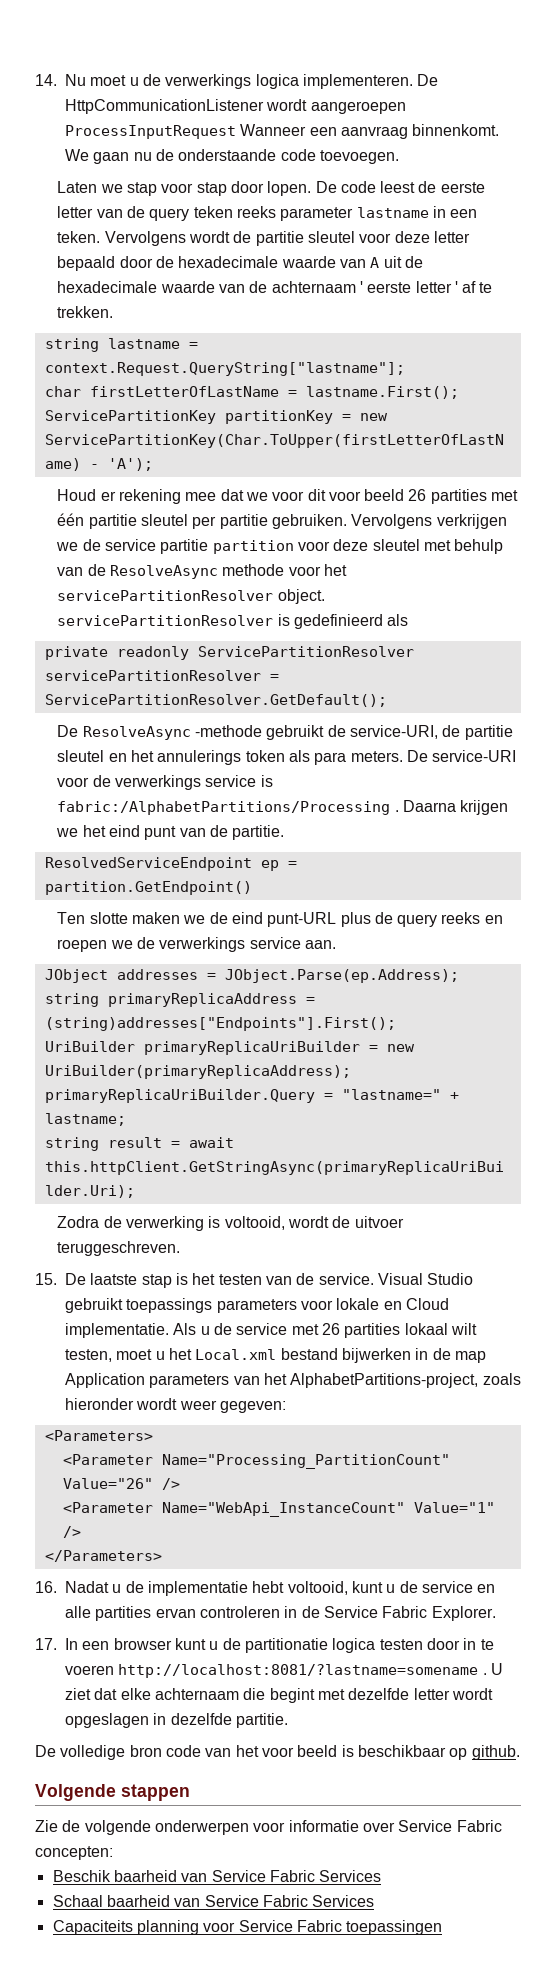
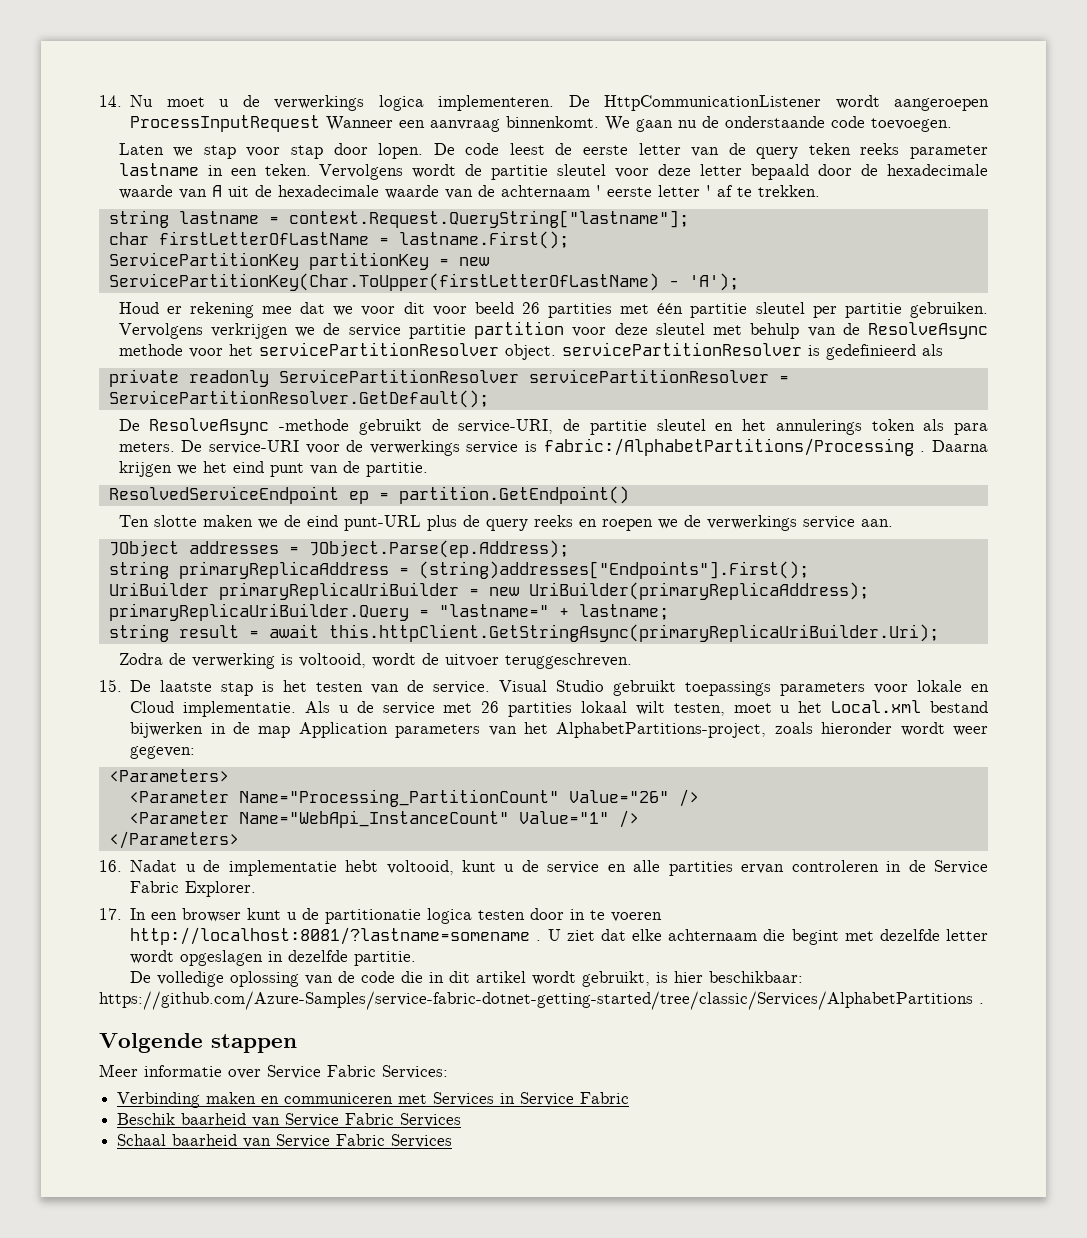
[129,1745,520,1760] [35,1784,190,1801] [35,1820,502,1835] [35,1846,113,1860] bron code van het voor beeld is beschikbaar op github. // Volgende stappen // Zie de volgende onderwerpen voor informatie over Service Fabric concepten: -> [230,971,804,987] [99,991,984,1010] [99,1033,297,1053] [99,1064,448,1079] [117,1092,630,1108] oplossing van de code die in dit artikel wordt gebruikt, is hier beschikbaar: https://github.com/Azure-Samples/service-fabric-dotnet-getting-started/tree/classic/Services/AlphabetPartitions . // Volgende stappen // Meer informatie over Service Fabric Services: // Verbinding maken en communiceren met Services in Service Fabric
[52,1920,443,1935] // Capaciteits planning voor Service Fabric toepassingen -> (453, 1141) none

